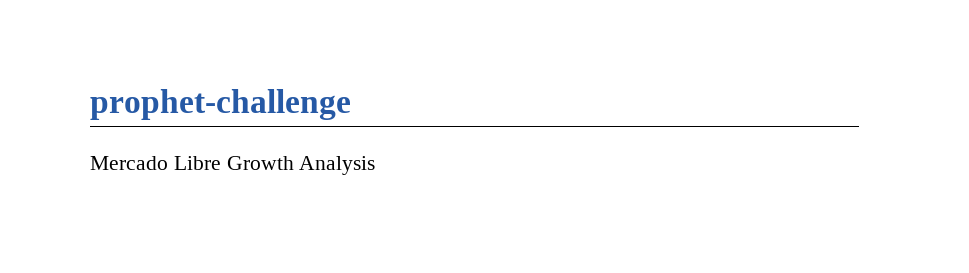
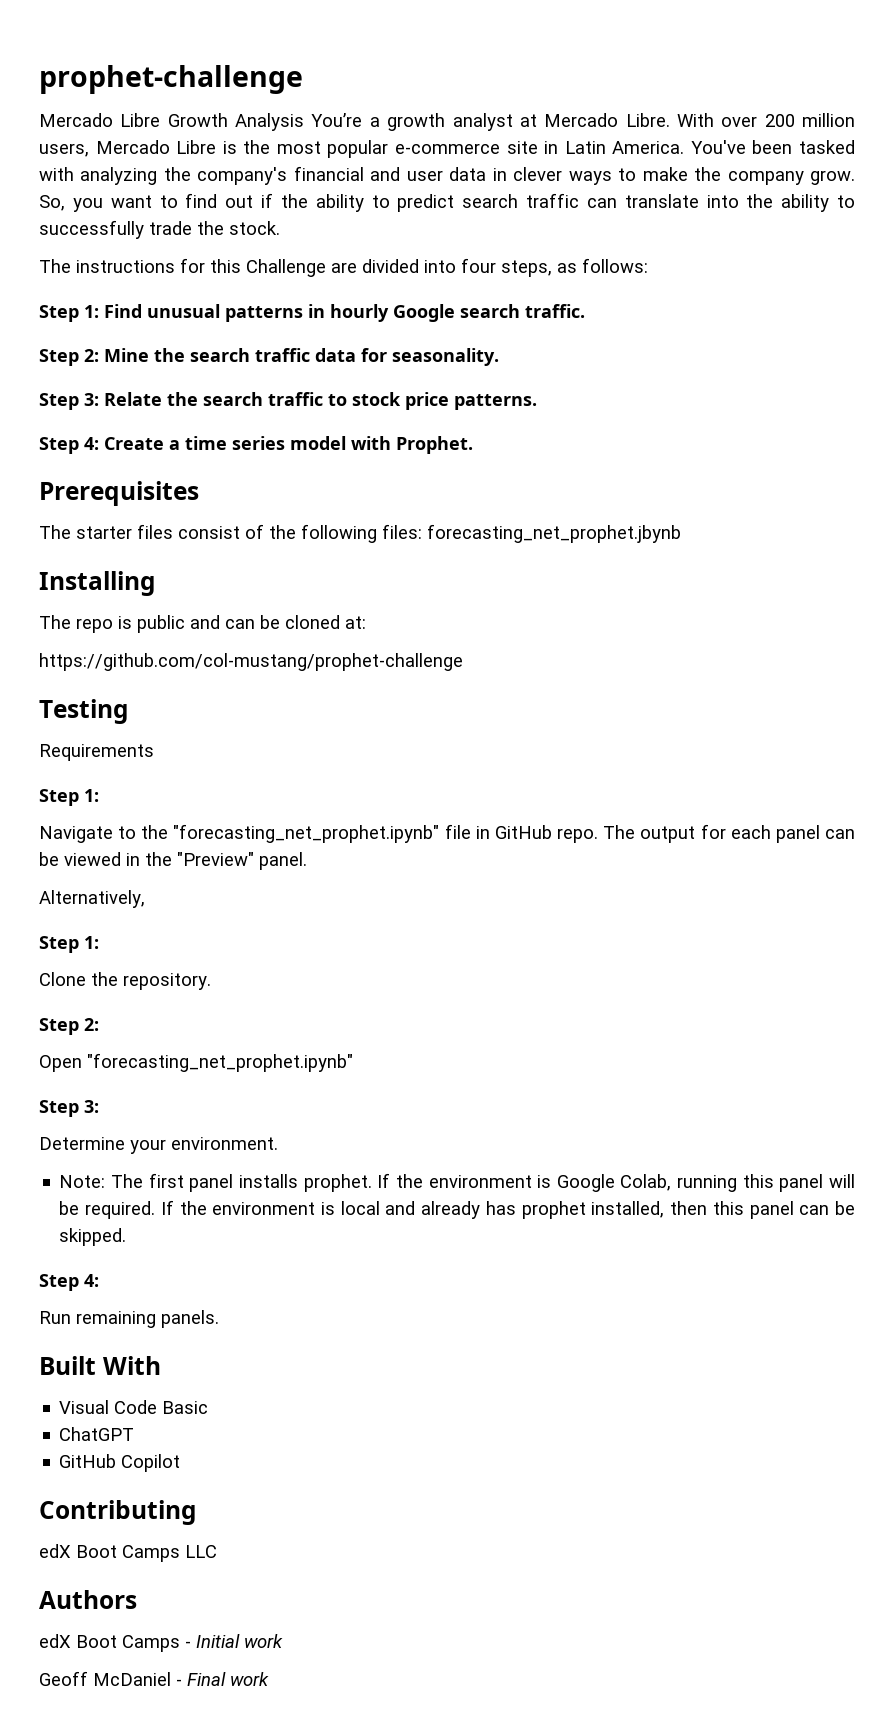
(376, 165) none -> [311,113,855,131] [39,140,855,158] [39,166,855,185] [39,193,856,212] [39,220,280,239] [39,258,648,277] [39,304,585,322] [39,348,499,366] [39,392,537,410] [39,436,473,454] [39,481,199,506] [39,524,681,543] [39,571,156,596] [39,615,366,633] [39,653,463,671] [39,699,129,724] [39,744,154,761] [39,789,99,806] [39,824,856,843] [39,852,307,870] [39,890,145,908] [39,936,99,953] [39,972,211,990] [39,1018,99,1035] [39,1053,353,1072] [39,1100,99,1117] [39,1137,278,1154] [59,1173,855,1192] [59,1200,855,1219] [59,1228,127,1246] [39,1274,99,1291] [39,1310,219,1328] [39,1356,161,1375] [59,1400,209,1414] [59,1427,135,1441] [59,1454,181,1472] [39,1500,197,1525] [39,1544,217,1562] [39,1590,137,1609] [39,1634,283,1652] [39,1671,269,1686] You’re a growth analyst at Mercado Libre. With over 200 million users, Mercado Libre is the most popular e-commerce site in Latin America. You've been tasked with analyzing the company's financial and user data in clever ways to make the company grow. So, you want to find out if the ability to predict search traffic can translate into the ability to successfully trade the stock. // The instructions for this Challenge are divided into four steps, as follows: // Step 1: Find unusual patterns in hourly Google search traffic. // Step 2: Mine the search traffic data for seasonality. // Step 3: Relate the search traffic to stock price patterns. // Step 4: Create a time series model with Prophet. // Prerequisites // The starter files consist of the following files: forecasting_net_prophet.jbynb // Installing // The repo is public and can be cloned at: // https://github.com/col-mustang/prophet-challenge // Testing // Requirements // Step 1: // Navigate to the "forecasting_net_prophet.ipynb" file in GitHub repo. The output for each panel can be viewed in the "Preview" panel. // Alternatively, // Step 1: // Clone the repository. // Step 2: // Open "forecasting_net_prophet.ipynb" // Step 3: // Determine your environment. // Note: The first panel installs prophet. If the environment is Google Colab, running this panel will be required. If the environment is local and already has prophet installed, then this panel can be skipped. // Step 4: // Run remaining panels. // Built With // Visual Code Basic // ChatGPT // GitHub Copilot // Contributing // edX Boot Camps LLC // Authors // edX Boot Camps - Initial work // Geoff McDaniel - Final work

